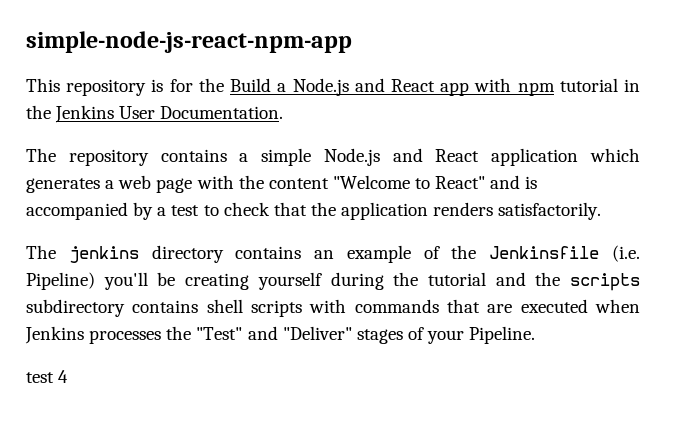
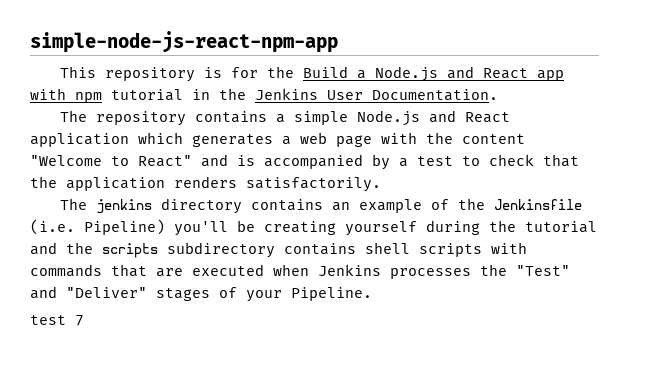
[58,370,69,383] 4 -> [75,315,84,326] 7

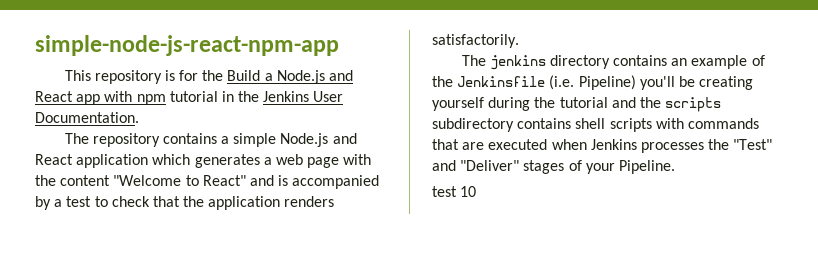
[75,315,84,326] 7 -> [460,186,477,197] 10

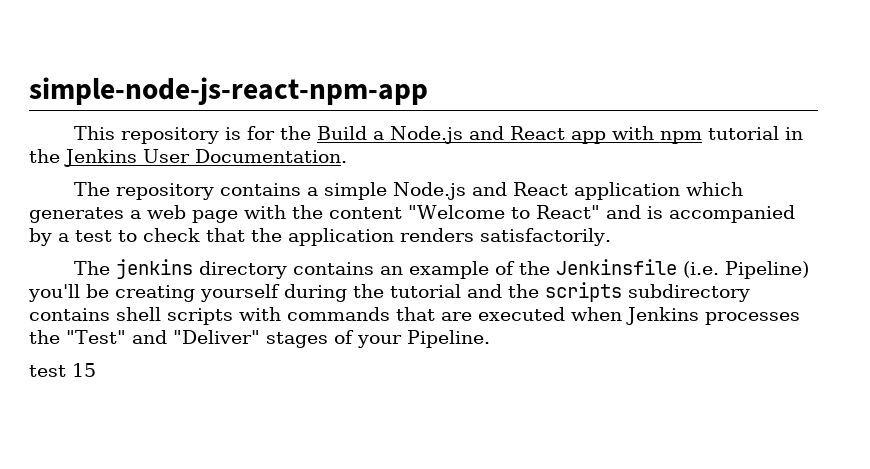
[460,186,477,197] 10 -> [72,363,96,377] 15

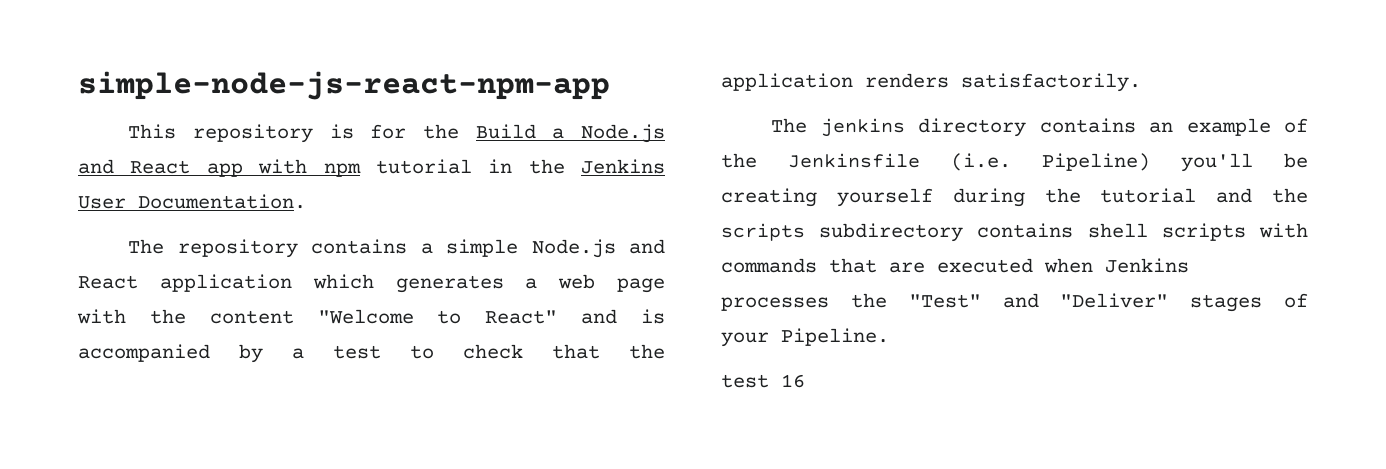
[72,363,96,377] 15 -> [781,374,805,388] 16

